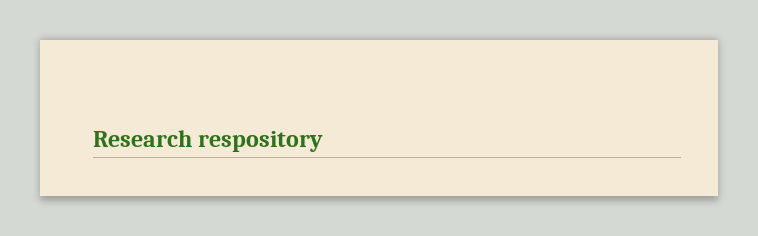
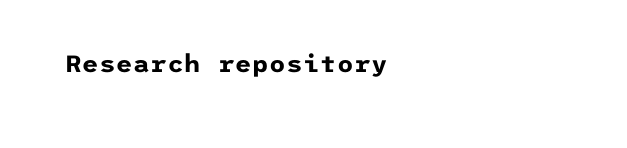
[198,131,324,152] respository -> [218,53,388,77] repository

